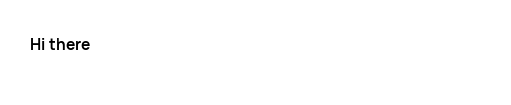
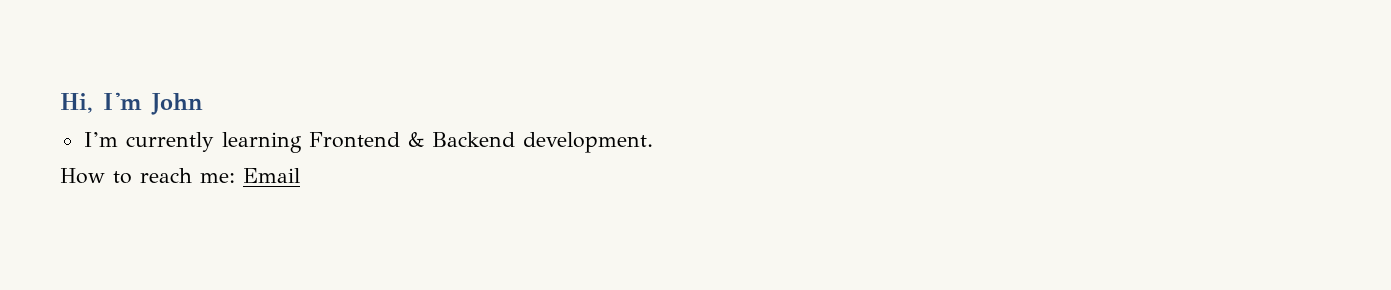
[30,38,91,50] Hi there -> [60,92,203,115] [83,132,653,153] [60,168,300,184] Hi, I'm John // I’m currently learning Frontend & Backend development. // How to reach me: Email

